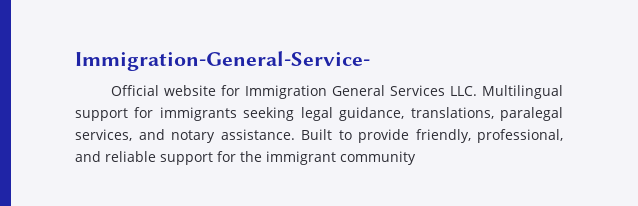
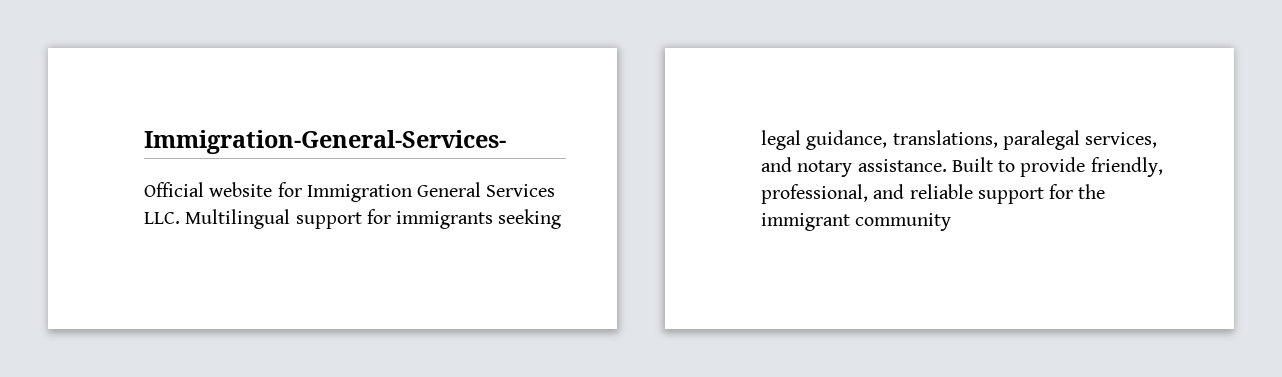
[75,51,370,71] Immigration-General-Service- -> [144,130,506,154] Immigration-General-Services-

